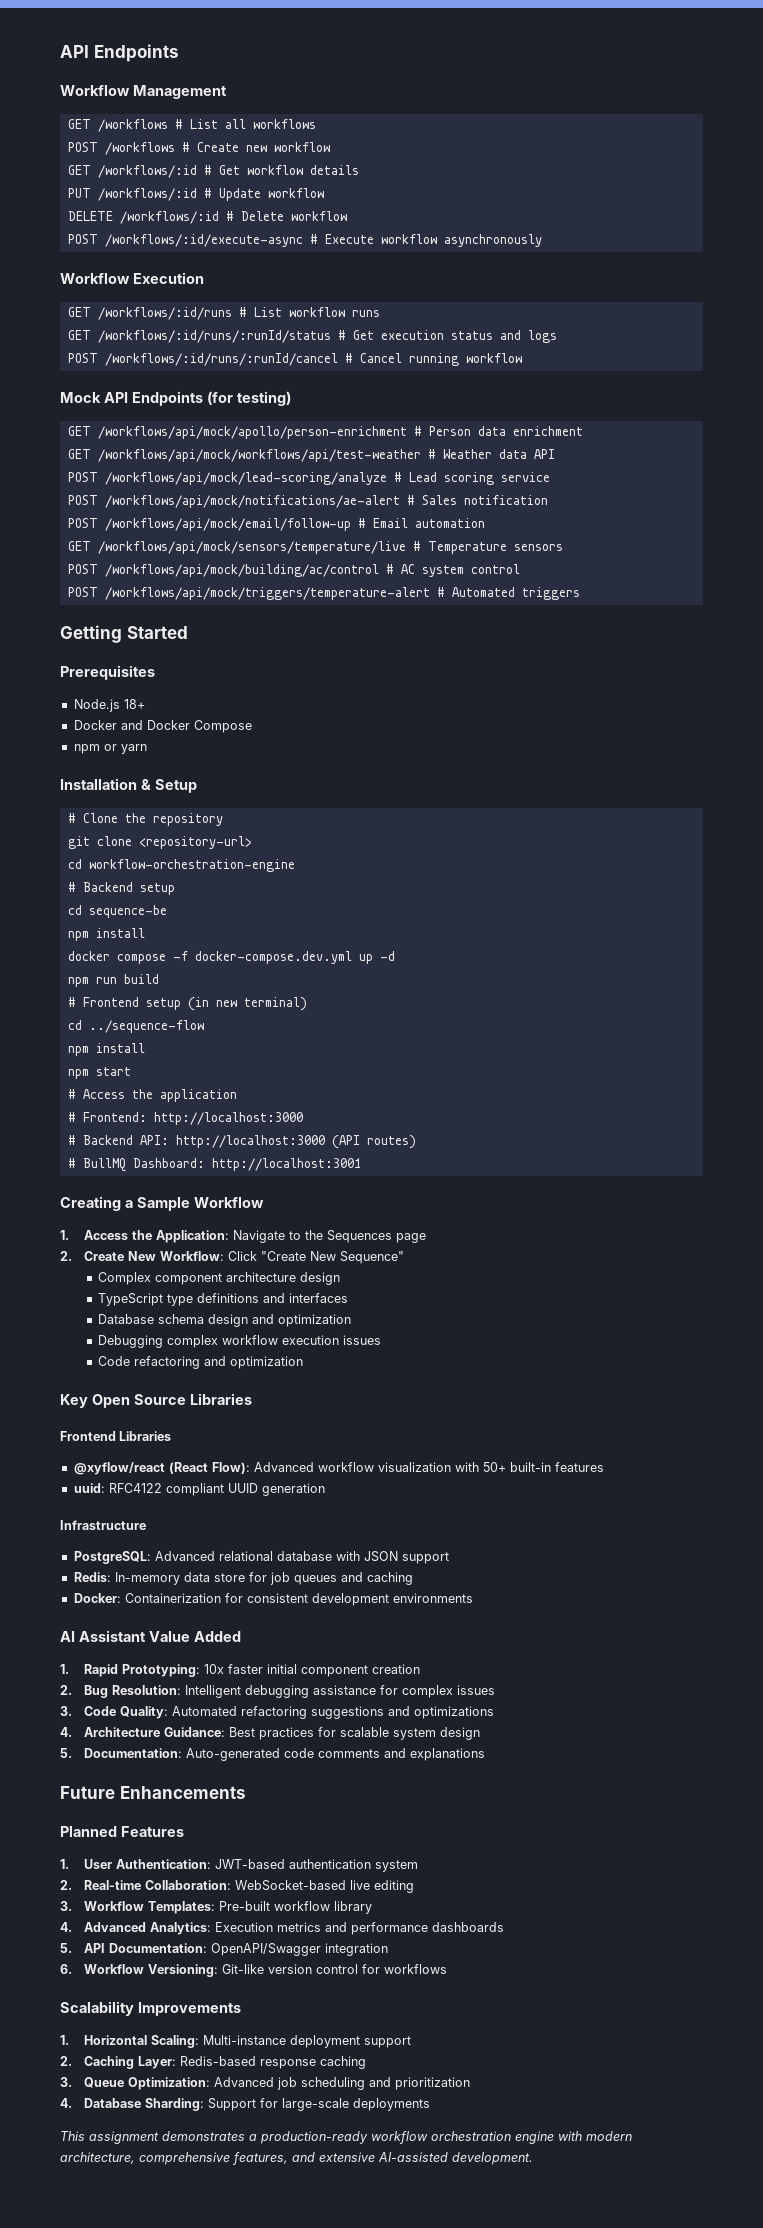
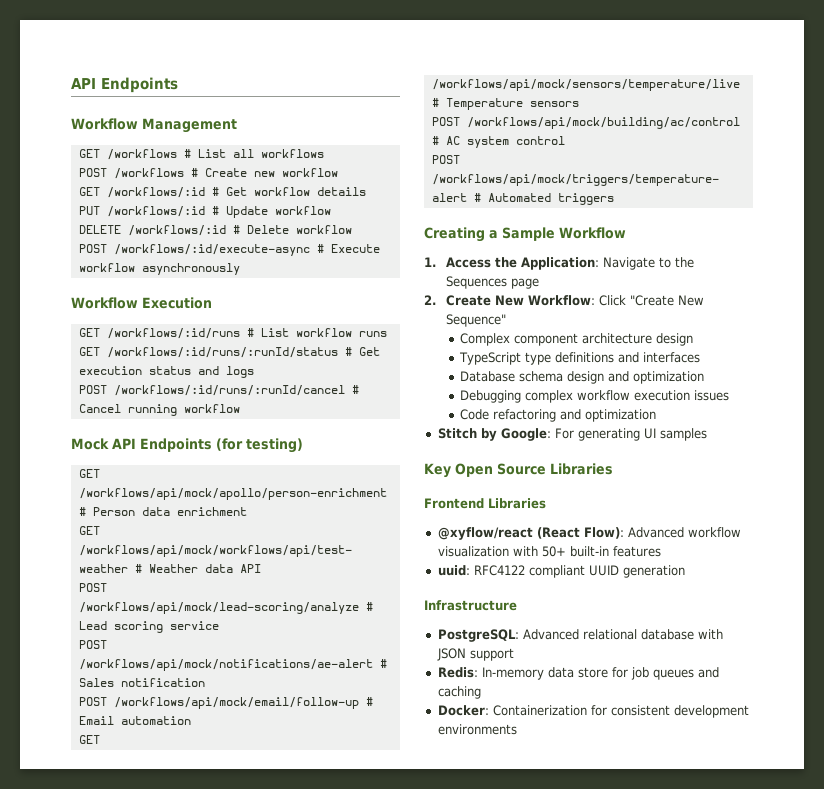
[60,625,188,643] [60,665,155,680] [73,699,145,712] [73,720,252,733] [73,744,147,754] [60,778,197,793] [67,813,223,826] [67,836,252,849] [67,859,295,872] [67,882,175,895] [67,905,167,918] [67,928,145,941] [67,951,395,964] [67,974,159,987] [67,997,307,1011] [67,1020,204,1033] [67,1043,145,1056] [67,1067,131,1079] [67,1089,237,1102] [67,1112,303,1125] [67,1135,416,1149] [67,1158,361,1172] // Getting Started // Prerequisites // Node.js 18+ // Docker and Docker Compose // npm or yarn // Installation & Setup // # Clone the repository // git clone <repository-url> // cd workflow-orchestration-engine // # Backend setup // cd sequence-be // npm install // docker compose -f docker-compose.dev.yml up -d // npm run build // # Frontend setup (in new terminal) // cd ../sequence-flow // npm install // npm start // # Access the application // # Frontend: http://localhost:3000 // # Backend API: http://localhost:3000 (API routes) // # BullMQ Dashboard: http://localhost:3001 -> (614, 199) none
(303, 1362) none -> [437,428,707,441] // Stitch by Google: For generating UI samples
[60,1630,241,1642] [60,1664,421,1677] [60,1685,496,1698] [60,1706,495,1719] [60,1727,481,1740] [60,1748,486,1761] [60,1786,246,1799] [60,1826,184,1837] [60,1859,419,1872] [60,1880,415,1893] [60,1901,373,1914] [60,1922,505,1935] [60,1943,389,1956] [60,1964,448,1977] [60,2001,241,2016] [60,2035,412,2048] [60,2056,367,2069] [60,2077,471,2090] [60,2098,431,2111] [60,2131,632,2144] [60,2152,533,2165] // AI Assistant Value Added // 1. Rapid Prototyping: 10x faster initial component creation // 2. Bug Resolution: Intelligent debugging assistance for complex issues // 3. Code Quality: Automated refactoring suggestions and optimizations // 4. Architecture Guidance: Best practices for scalable system design // 5. Documentation: Auto-generated code comments and explanations // Future Enhancements // Planned Features // 1. User Authentication: JWT-based authentication system // 2. Real-time Collaboration: WebSocket-based live editing // 3. Workflow Templates: Pre-built workflow library // 4. Advanced Analytics: Execution metrics and performance dashboards // 5. API Documentation: OpenAPI/Swagger integration // 6. Workflow Versioning: Git-like version control for workflows // Scalability Improvements // 1. Horizontal Scaling: Multi-instance deployment support // 2. Caching Layer: Redis-based response caching // 3. Queue Optimization: Advanced job scheduling and prioritization // 4. Database Sharding: Support for large-scale deployments // This assignment demonstrates a production-ready workflow orchestration engine with modern architecture, comprehensive features, and extensive AI-assisted development. -> (517, 729) none

